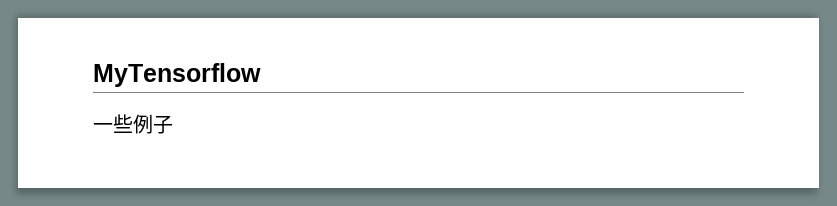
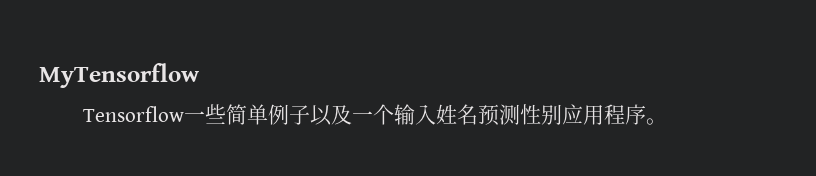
[93,114,173,134] 一些例子 -> [82,104,667,126] Tensorflow一些简单例子以及一个输入姓名预测性别应用程序。

